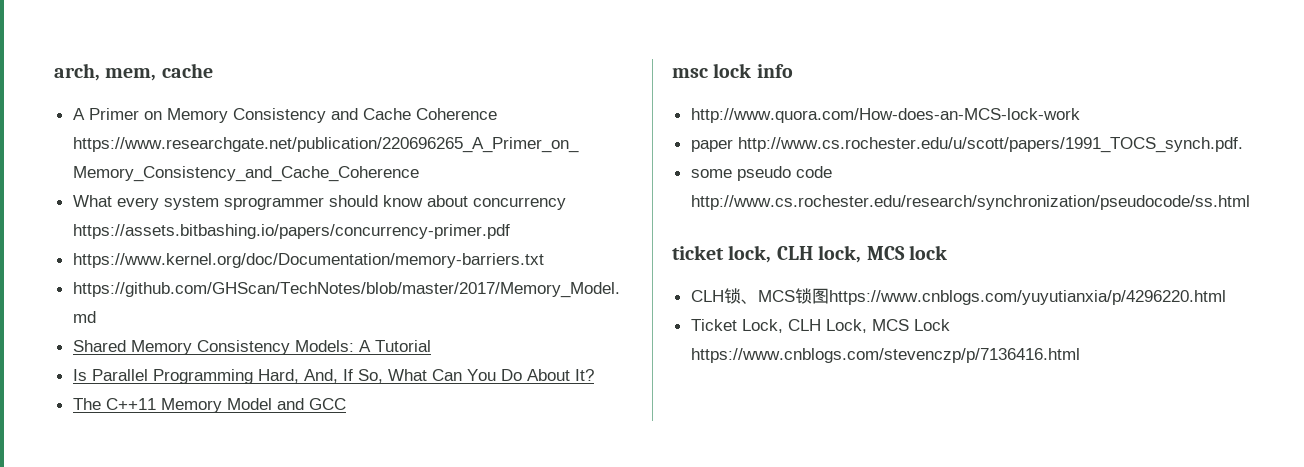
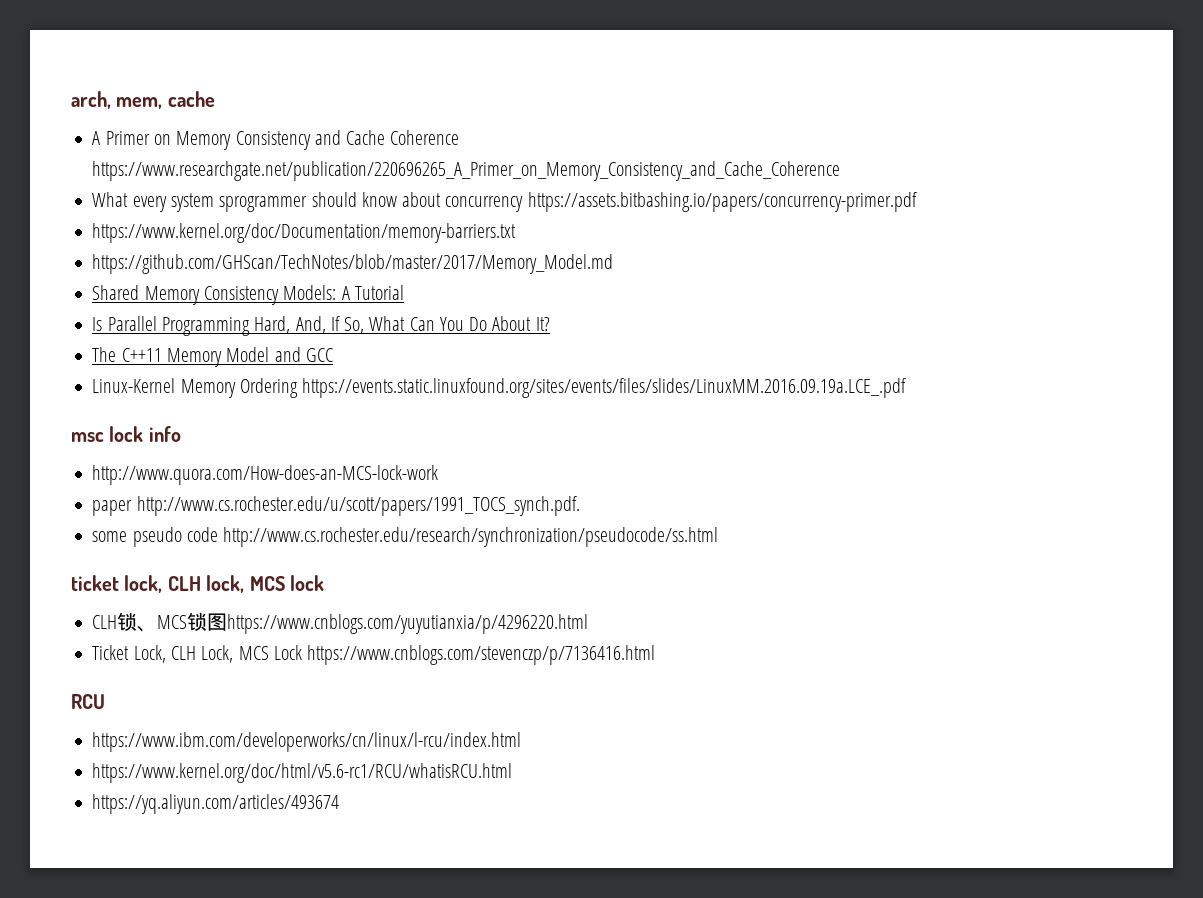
(346, 404) none -> [92,378,907,398] // Linux-Kernel Memory Ordering https://events.static.linuxfound.org/sites/events/files/slides/LinuxMM.2016.09.19a.LCE_.pdf
(1080, 355) none -> [71,694,105,709] [92,732,522,752] [92,763,513,783] [92,794,340,814] // RCU // https://www.ibm.com/developerworks/cn/linux/l-rcu/index.html // https://www.kernel.org/doc/html/v5.6-rc1/RCU/whatisRCU.html // https://yq.aliyun.com/articles/493674

